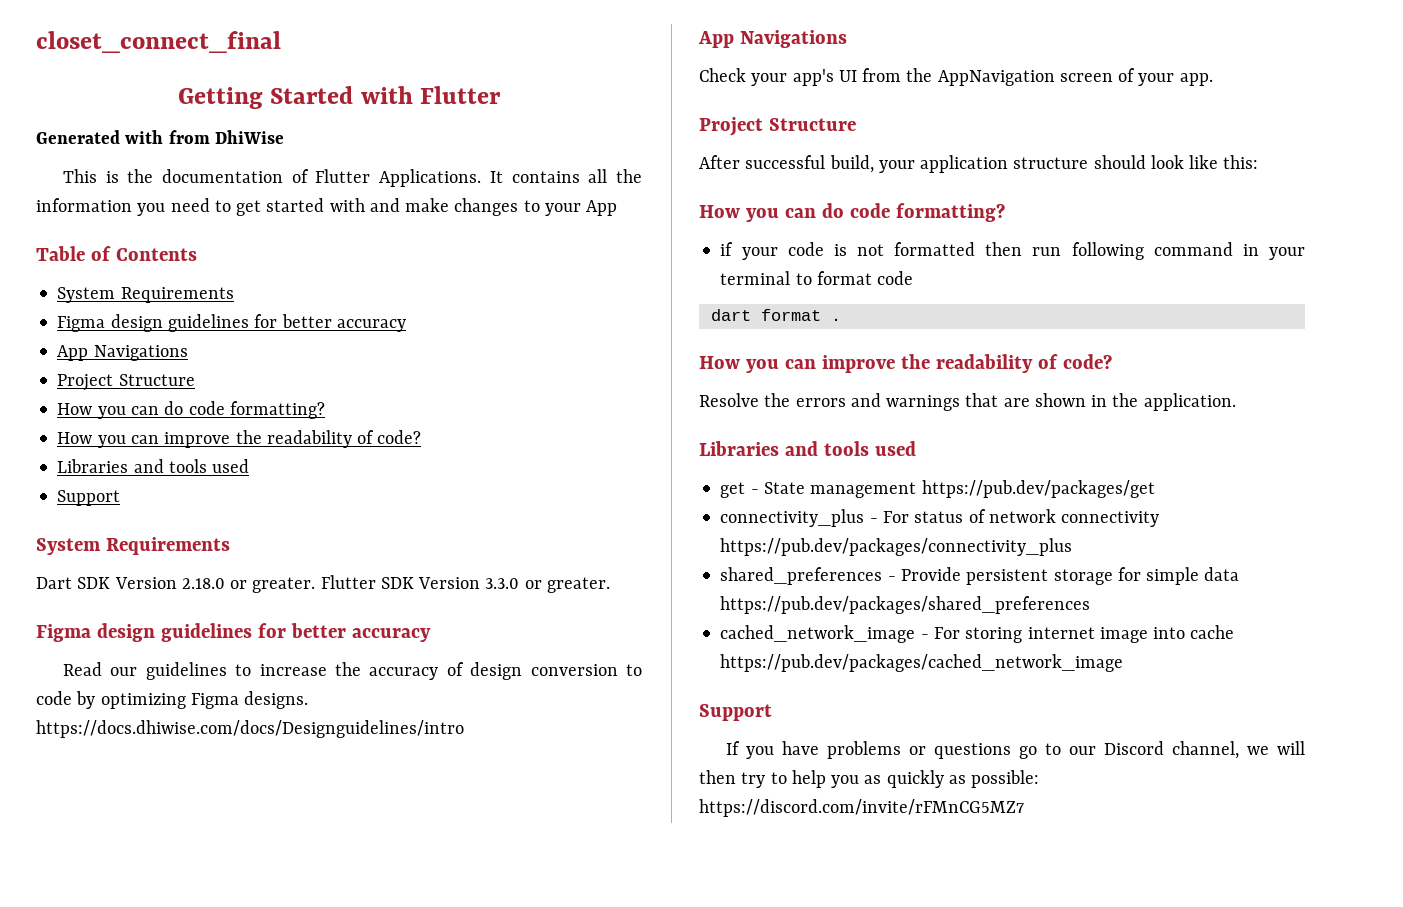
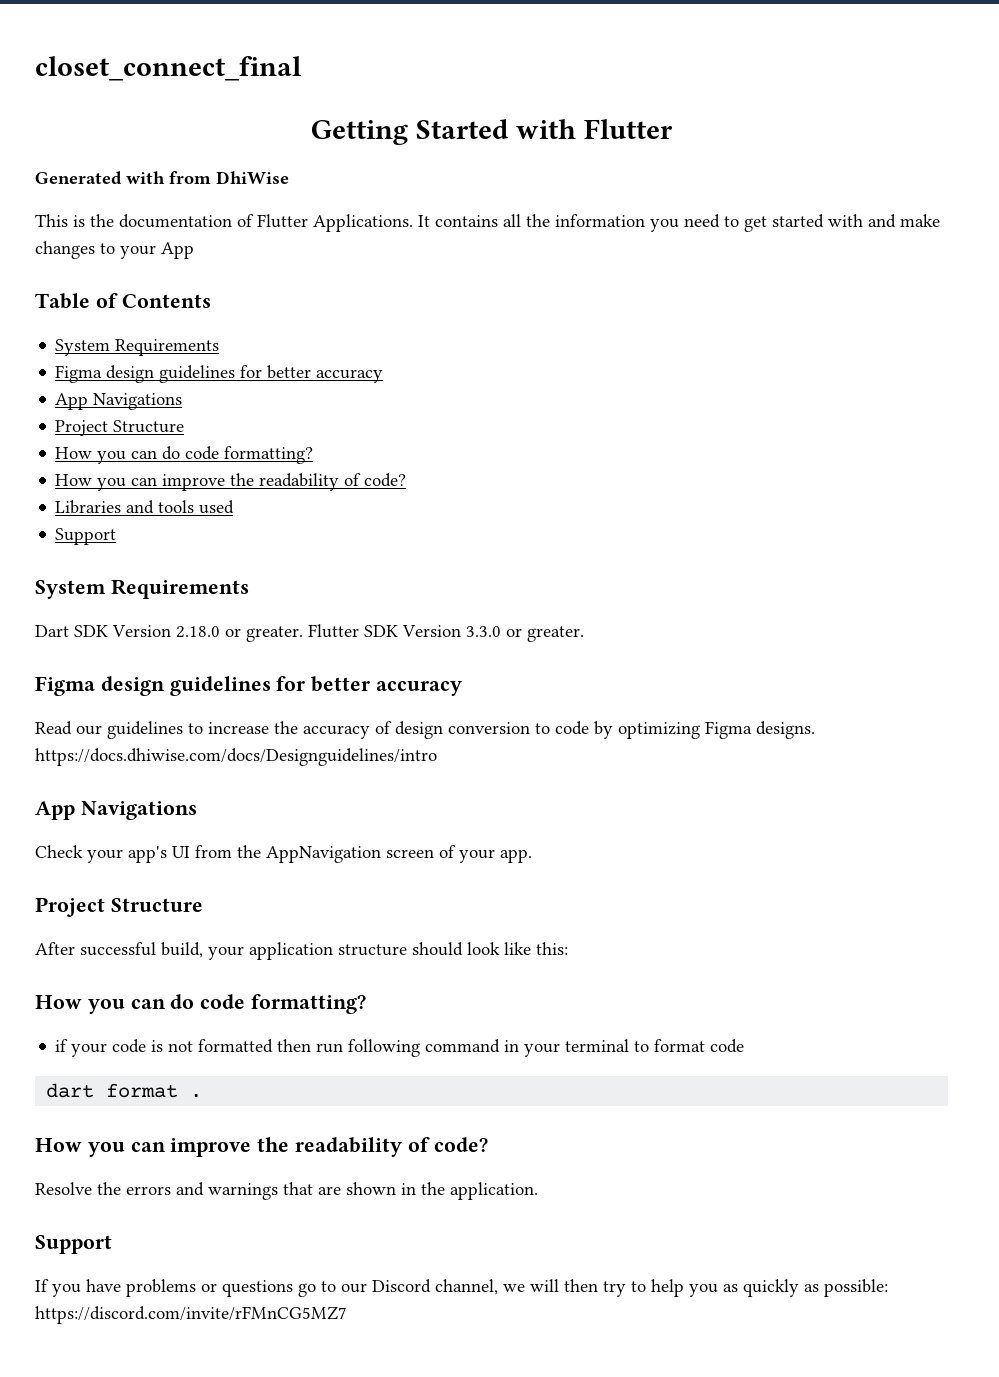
[699,441,916,456] [720,480,1155,498] [720,509,1160,527] [720,538,1073,556] [720,567,1240,585] [720,596,1091,614] [720,625,1235,643] [720,654,1124,672] // Libraries and tools used // get - State management https://pub.dev/packages/get // connectivity_plus - For status of network connectivity https://pub.dev/packages/connectivity_plus // shared_preferences - Provide persistent storage for simple data https://pub.dev/packages/shared_preferences // cached_network_image - For storing internet image into cache https://pub.dev/packages/cached_network_image -> (538, 1191) none

